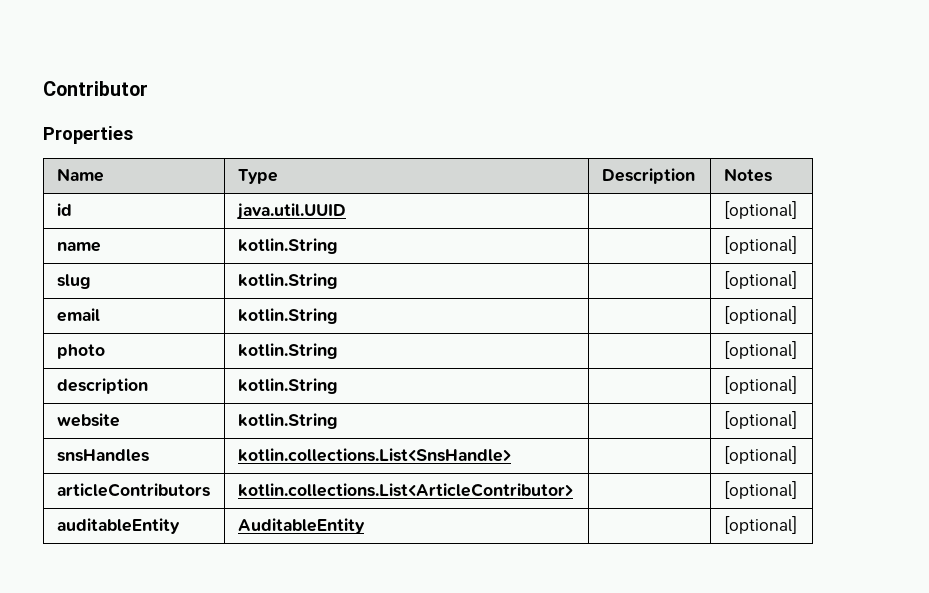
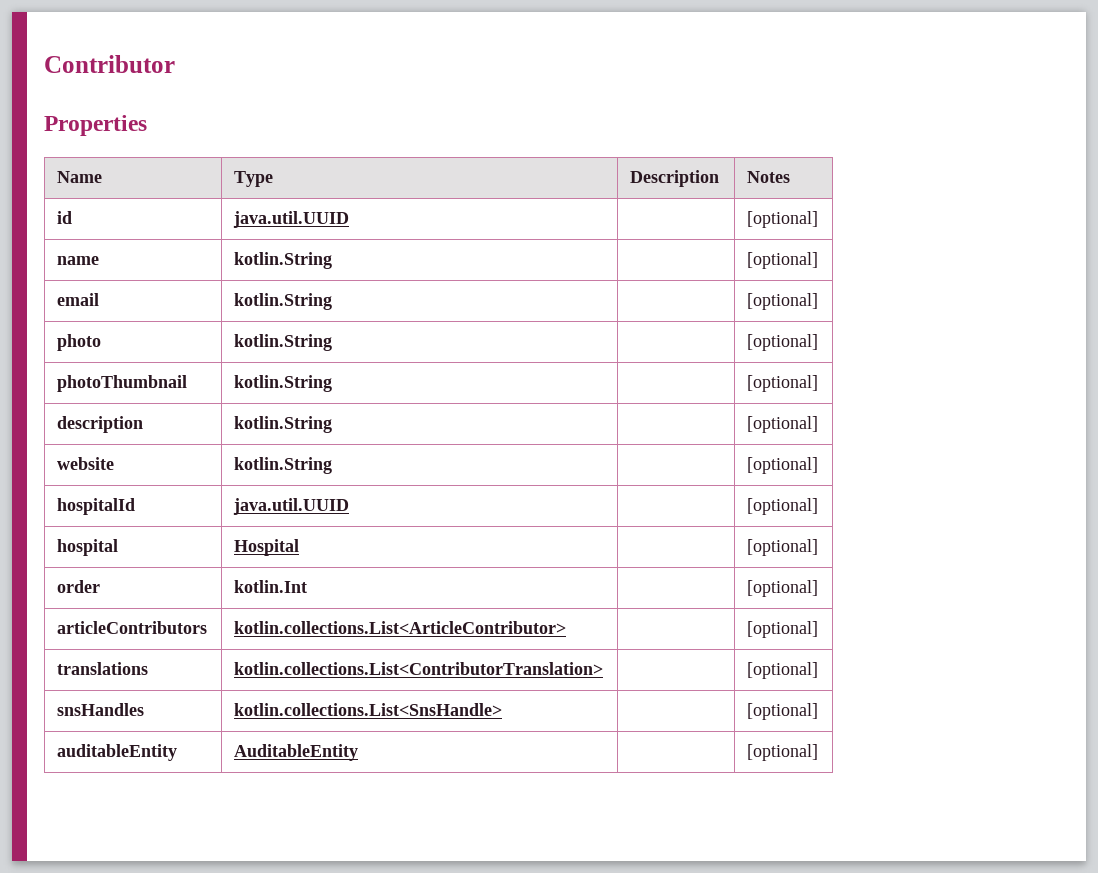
[56,274,91,289] [237,273,338,289] [723,271,797,289] // slug | kotlin.String | | [optional] -> (819, 260) none
(797, 350) none -> [57,375,188,392] [234,375,333,392] [747,375,819,392] // photoThumbnail | kotlin.String | | [optional]
[56,449,149,462] [237,448,511,462] [723,446,797,464] [56,483,210,497] [237,483,573,497] snsHandles | kotlin.collections.List<SnsHandle> | | [optional] // articleContributors | kotlin.collections.List<ArticleContributor> -> [57,498,136,515] [233,498,350,515] [747,498,819,515] [57,539,119,556] [234,539,300,556] [747,539,819,556] [57,580,101,593] [234,580,308,593] [747,580,819,597] [57,621,208,634] [234,621,567,634] [747,621,819,638] [57,662,149,675] [234,662,604,675] [747,662,819,679] [57,703,145,716] [234,703,503,716] hospitalId | java.util.UUID | | [optional] // hospital | Hospital | | [optional] // order | kotlin.Int | | [optional] // articleContributors | kotlin.collections.List<ArticleContributor> | | [optional] // translations | kotlin.collections.List<ContributorTranslation> | | [optional] // snsHandles | kotlin.collections.List<SnsHandle>

